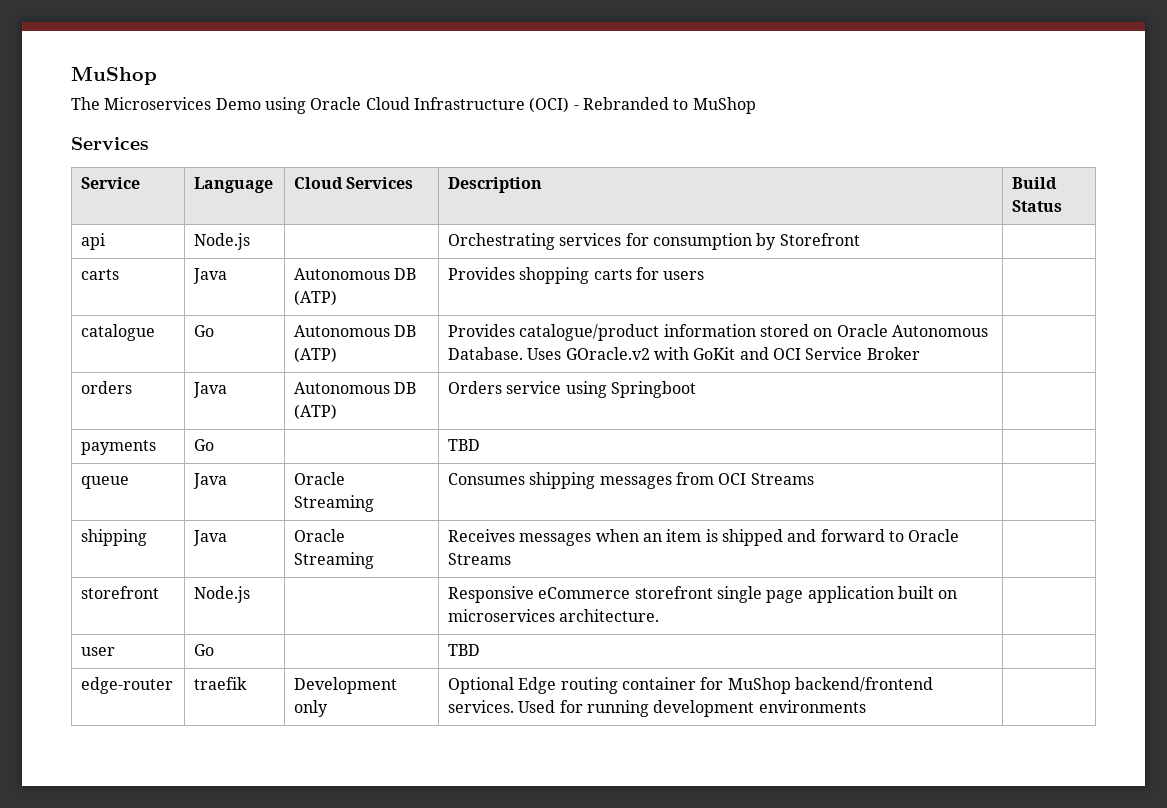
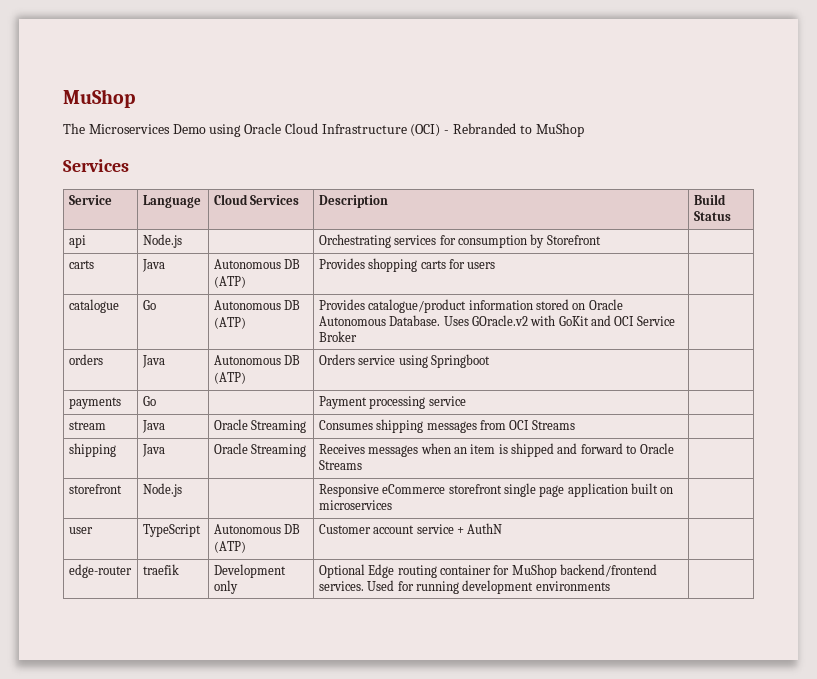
[448,439,481,451] [81,476,130,489] TBD | // queue -> [318,396,466,409] [68,421,106,430] Payment processing service | // stream
[559,609,660,622] architecture. -> (392, 505) none
[194,644,215,656] [448,644,481,656] Go | | TBD -> [142,524,201,537] [213,524,301,534] [213,541,246,553] [318,523,503,534] TypeScript | Autonomous DB (ATP) | Customer account service + AuthN

